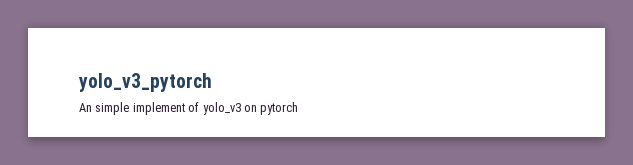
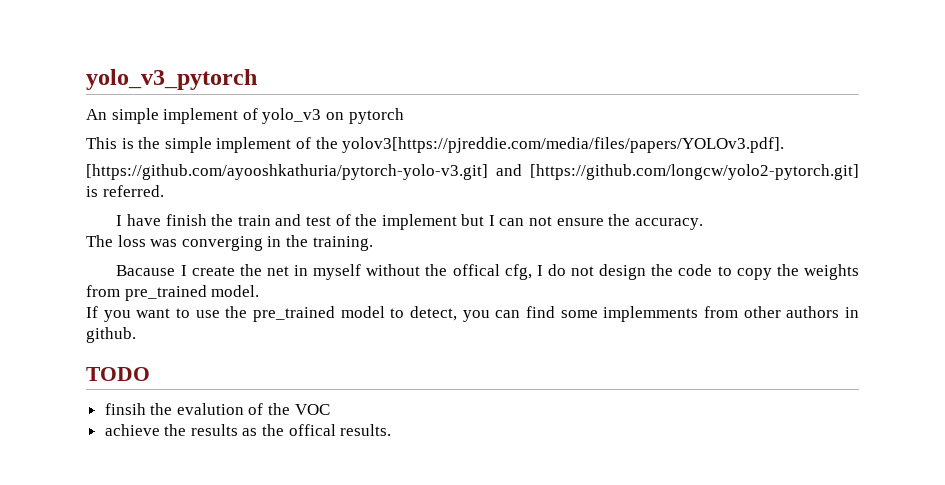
(299, 108) none -> [86,137,785,153] [86,164,859,180] [86,185,164,197] [116,214,703,230] [86,235,373,251] [116,264,859,280] [86,285,260,301] [86,306,859,322] [86,327,136,343] [86,367,150,381] [104,403,330,415] [104,424,392,436] // This is the simple implement of the yolov3[https://pjreddie.com/media/files/papers/YOLOv3.pdf]. // [https://github.com/ayooshkathuria/pytorch-yolo-v3.git] and [https://github.com/longcw/yolo2-pytorch.git] is referred. // I have finish the train and test of the implement but I can not ensure the accuracy. // The loss was converging in the training. // Bacause I create the net in myself without the offical cfg, I do not design the code to copy the weights from pre_trained model. // If you want to use the pre_trained model to detect, you can find some implemments from other authors in github. // TODO // finsih the evalution of the VOC // achieve the results as the offical results.

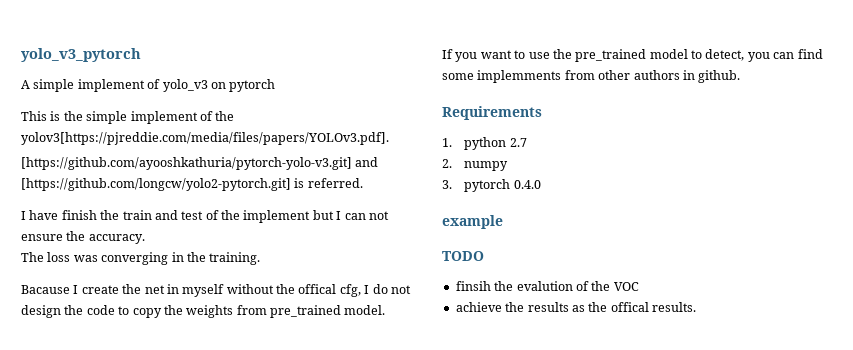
[86,109,107,120] An -> [21,80,30,89] A
(136, 335) none -> [442,106,542,120] [442,137,527,150] [442,159,509,171] [442,179,541,192] [442,215,503,229] // Requirements // 1. python 2.7 // 2. numpy // 3. pytorch 0.4.0 // example

